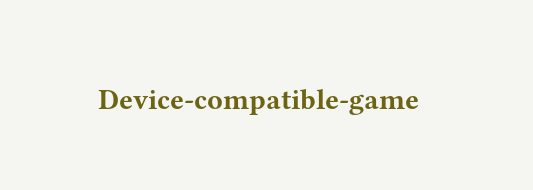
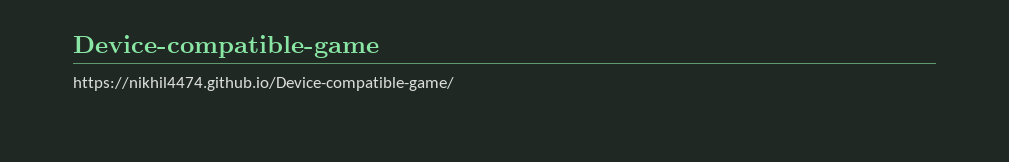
(419, 102) none -> [73,77,454,91] // https://nikhil4474.github.io/Device-compatible-game/

